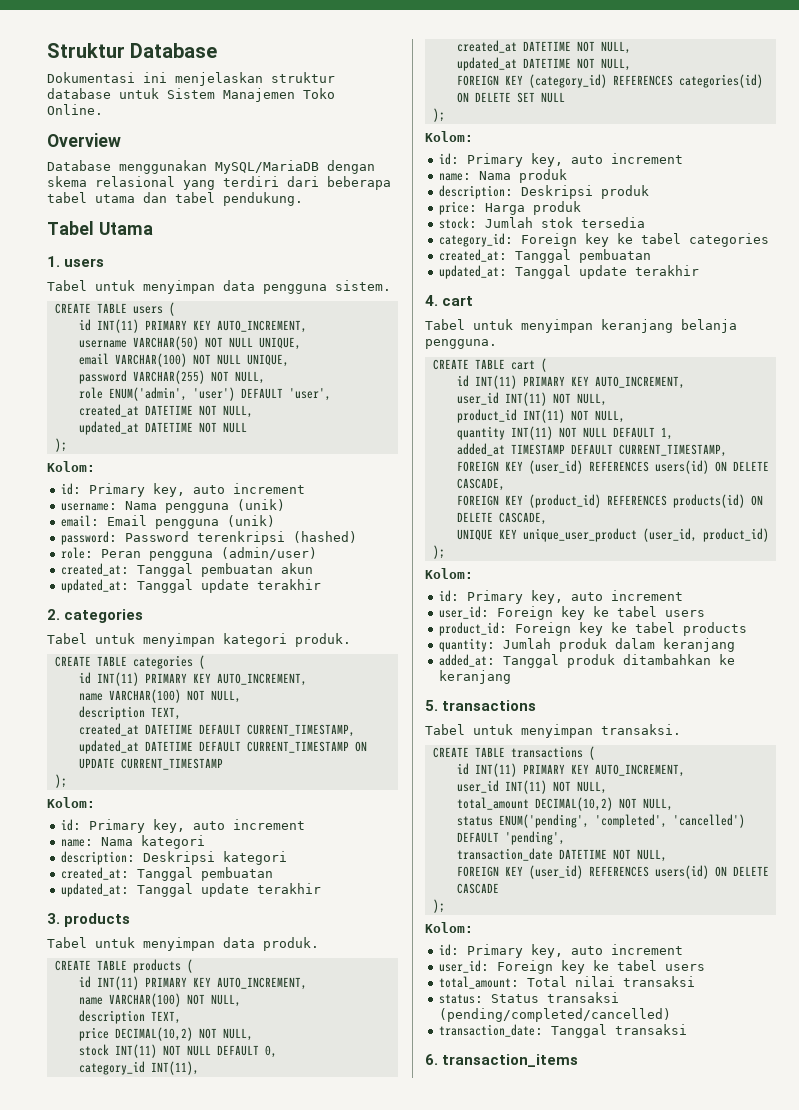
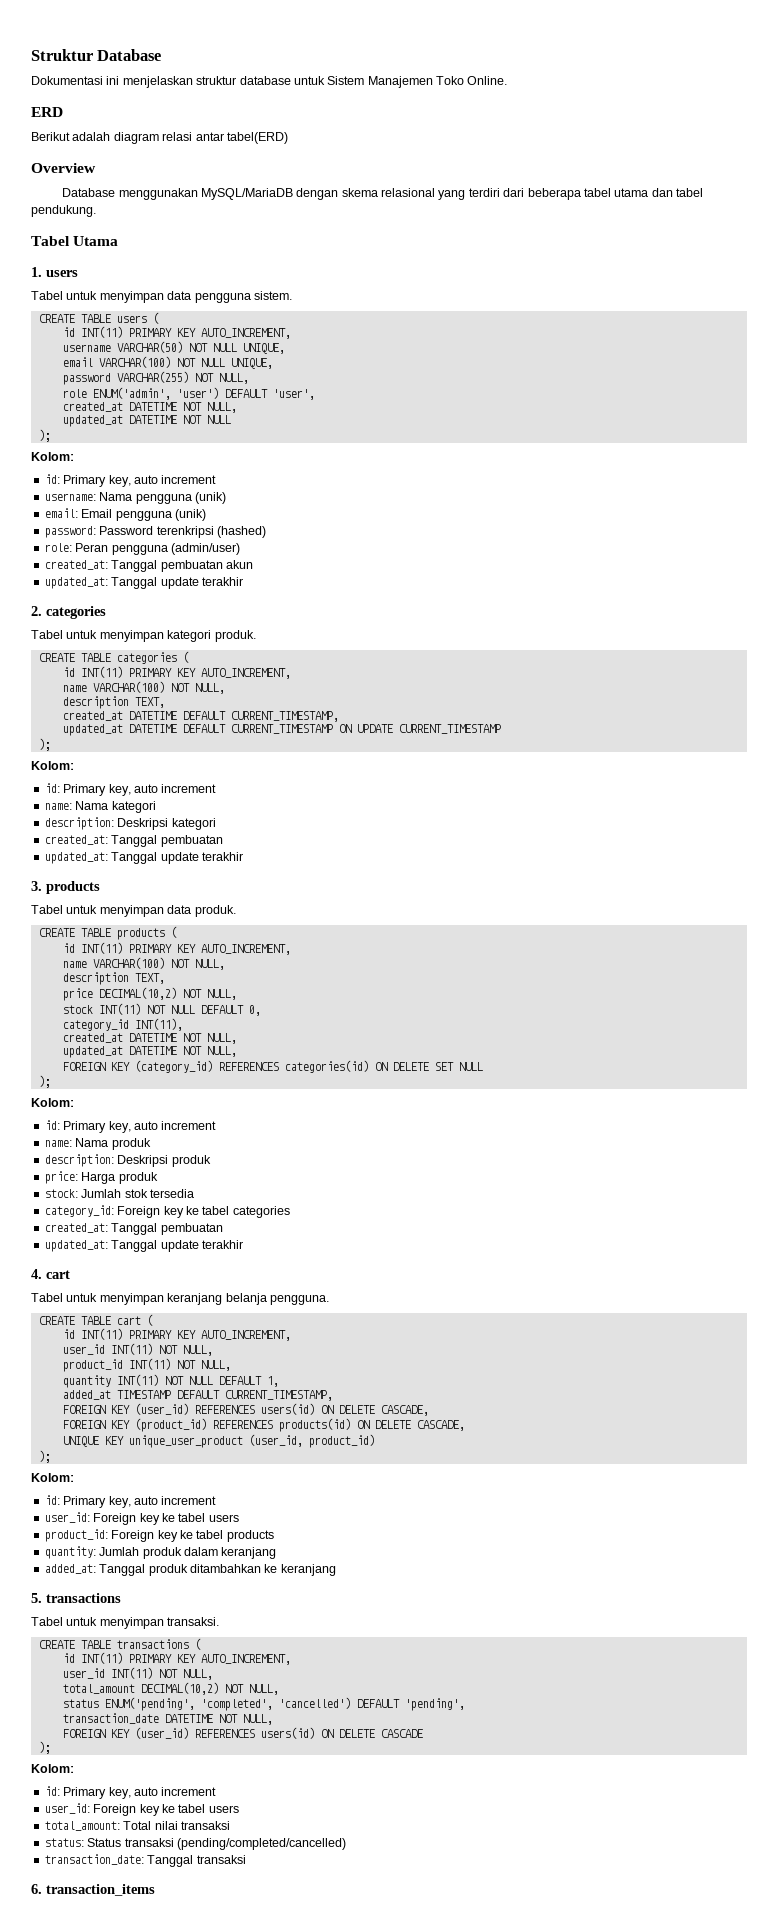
(103, 109) none -> [31,107,63,117] [31,132,288,144] // ERD // Berikut adalah diagram relasi antar tabel(ERD)

